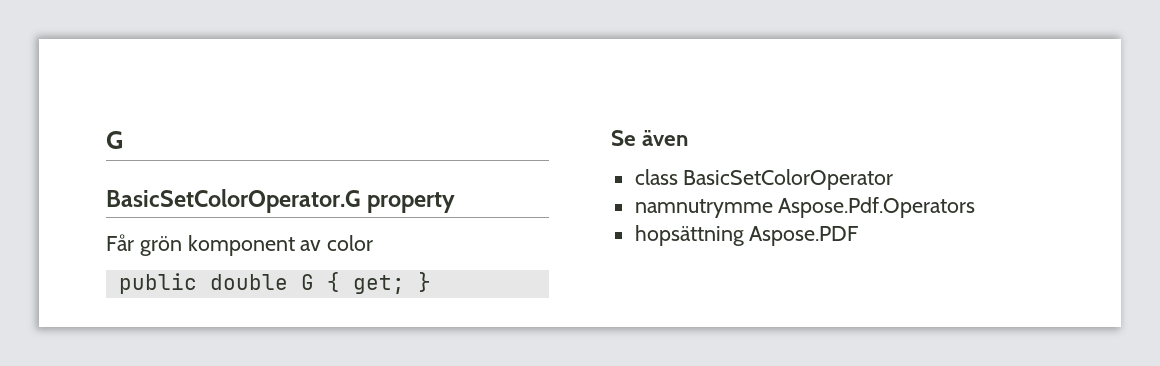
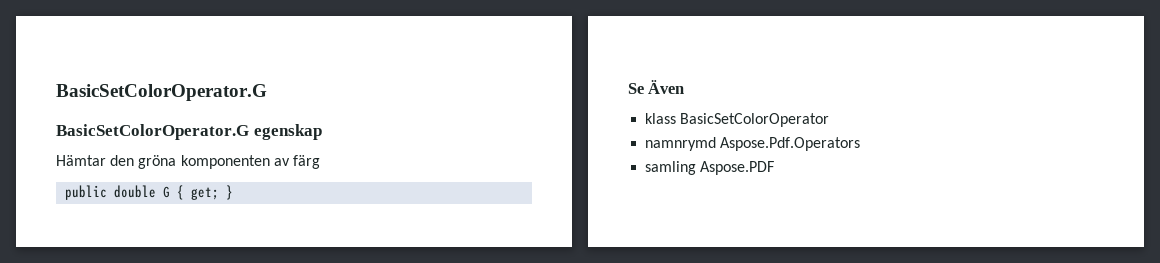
[106,131,123,149] [106,189,456,213] [106,234,374,256] G // BasicSetColorOperator.G property // Får grön komponent av color -> [56,84,267,101] [56,124,322,140] [56,155,320,169] BasicSetColorOperator.G // BasicSetColorOperator.G egenskap // Hämtar den gröna komponenten av färg
[642,130,689,146] [634,169,678,185] även // class -> [648,80,685,94] [645,113,677,124] Även // klass
[634,199,773,218] namnutrymme -> [645,137,717,151] namnrymd
[634,225,744,246] hopsättning -> [645,161,697,175] samling

